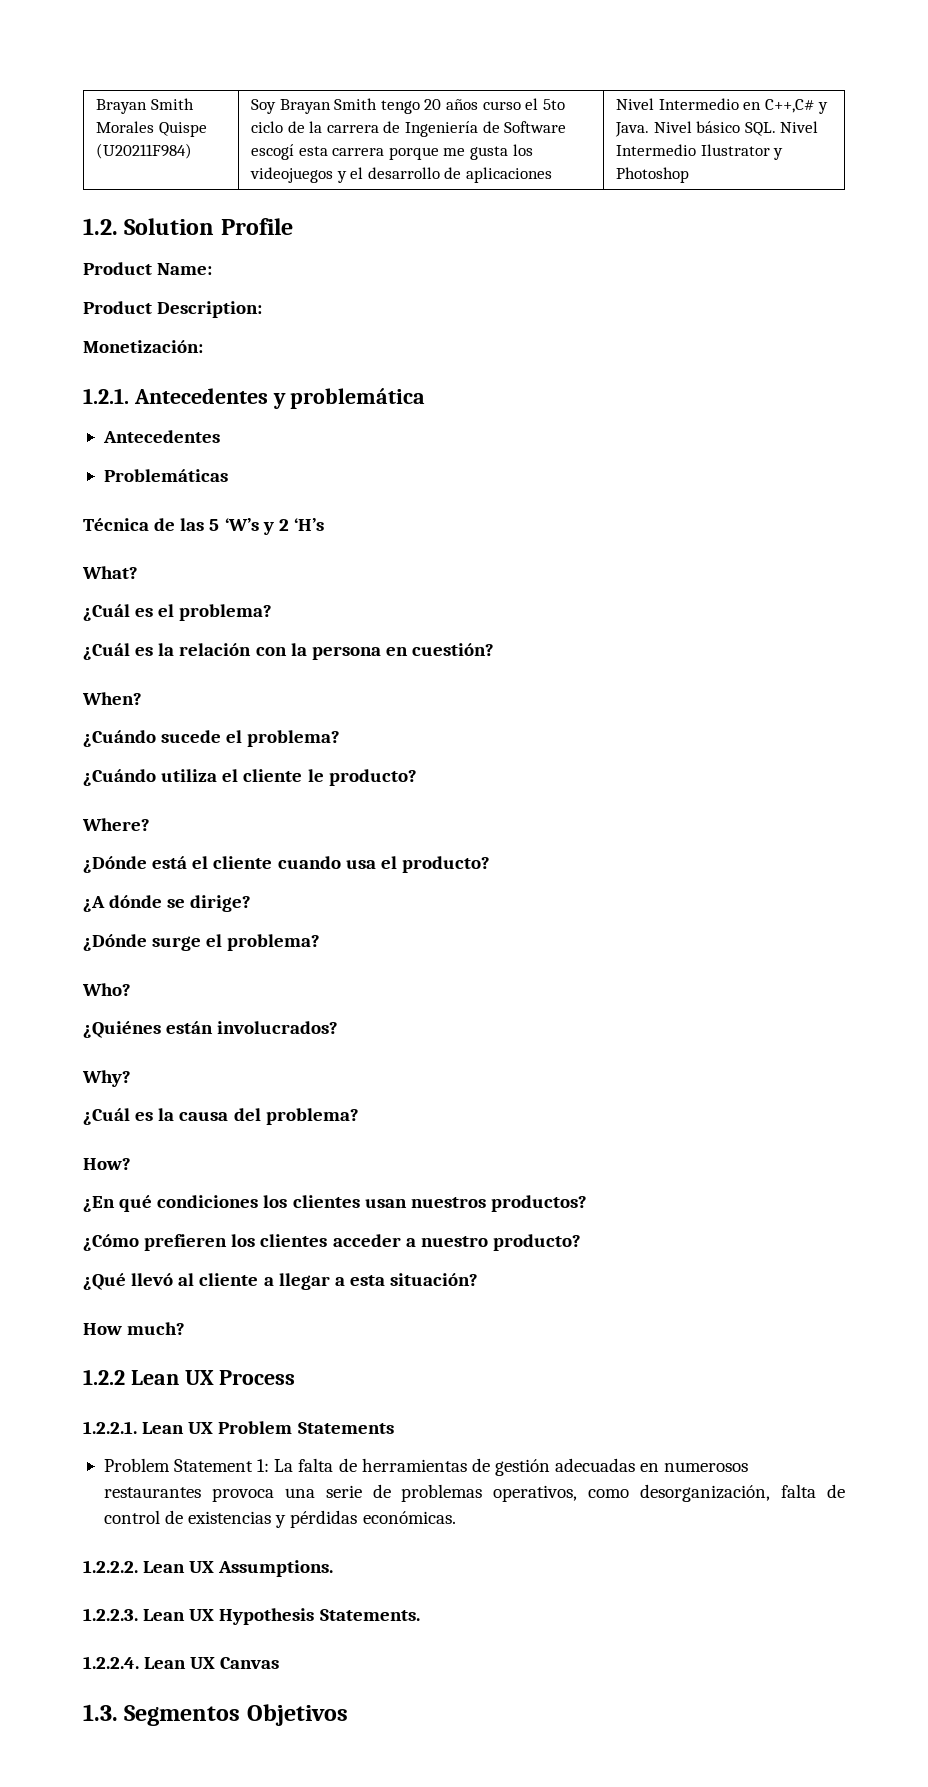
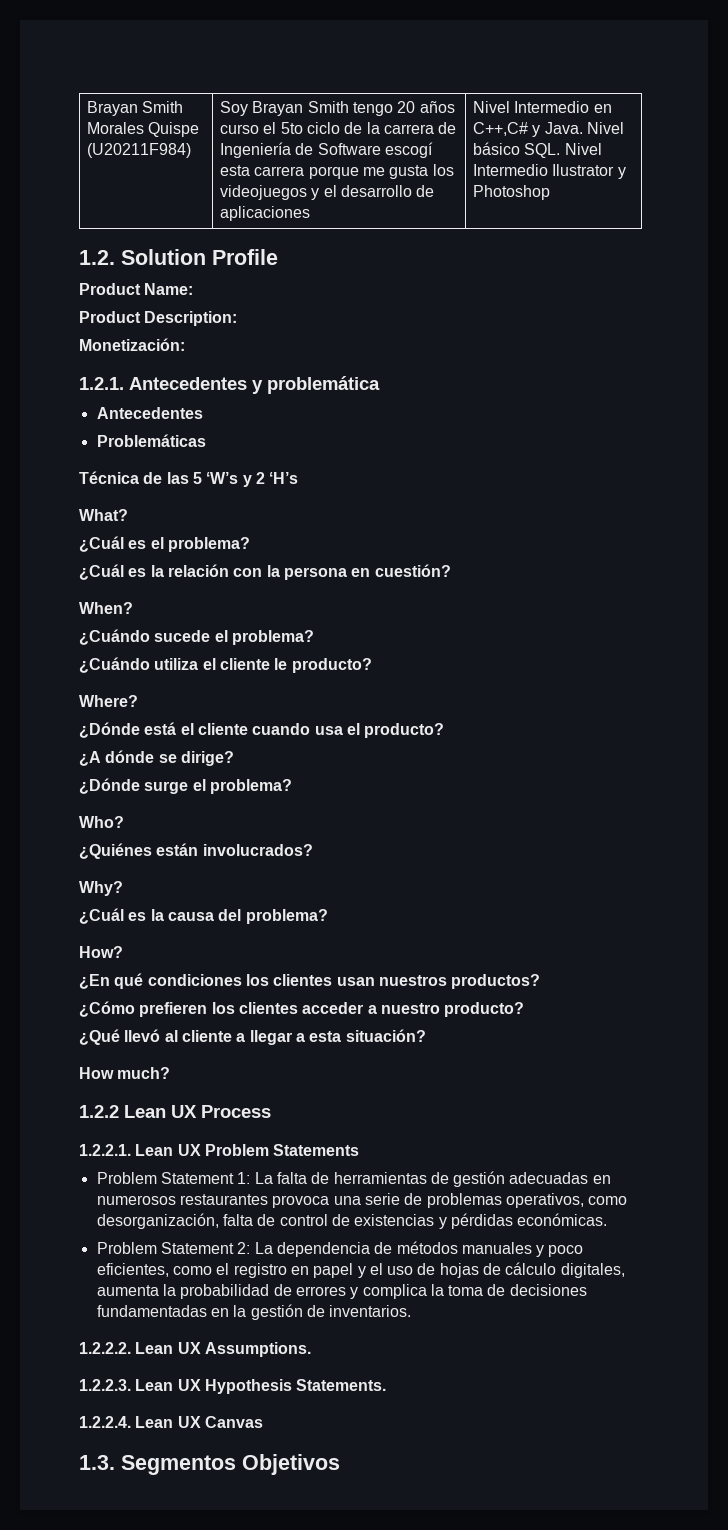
(456, 1517) none -> [96,1241,584,1257] [96,1262,625,1278] [96,1284,587,1299] [96,1304,412,1320] // Problem Statement 2: La dependencia de métodos manuales y poco eficientes, como el registro en papel y el uso de hojas de cálculo digitales, aumenta la probabilidad de errores y complica la toma de decisiones fundamentadas en la gestión de inventarios.

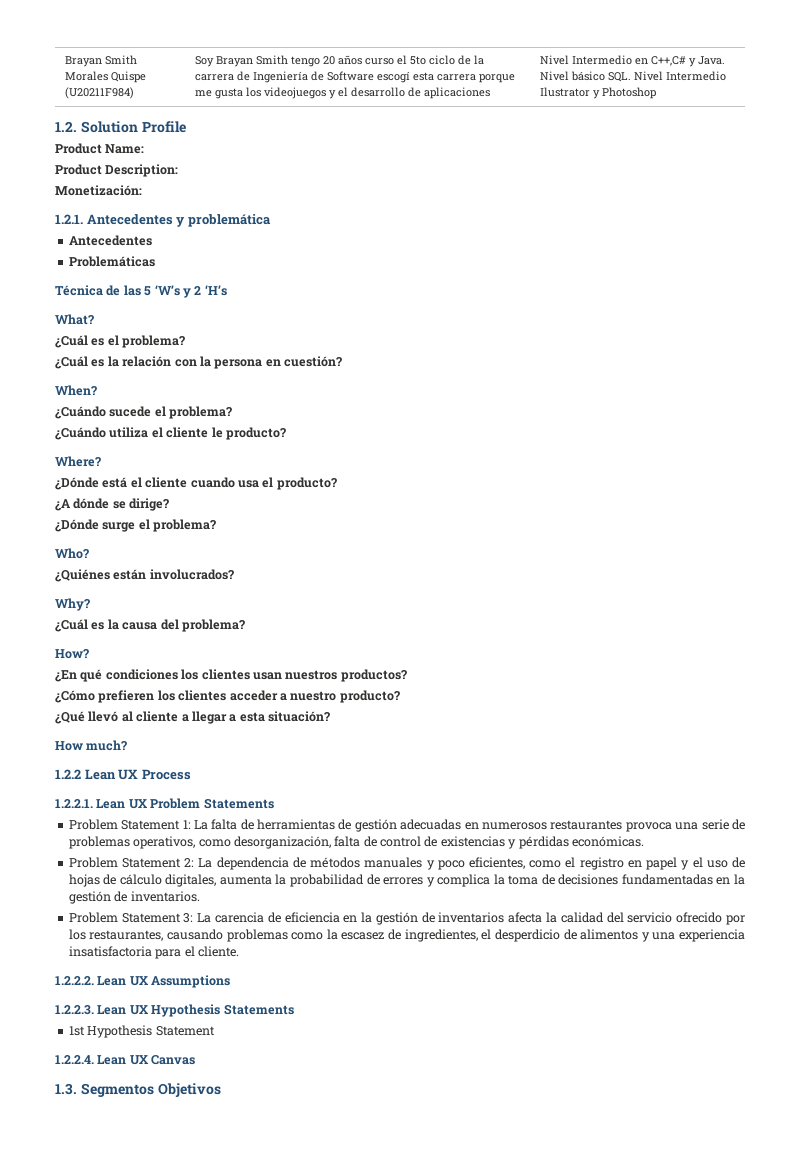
(412, 1311) none -> [68,912,745,925] [68,929,746,942] [68,946,239,959] // Problem Statement 3: La carencia de eficiencia en la gestión de inventarios afecta la calidad del servicio ofrecido por los restaurantes, causando problemas como la escasez de ingredientes, el desperdicio de alimentos y una experiencia insatisfactoria para el cliente.
[204,1342,311,1357] Assumptions. -> [151,975,231,988] Assumptions
[296,1379,387,1391] Statements. -> [223,1004,294,1015] [68,1025,215,1038] Statements // 1st Hypothesis Statement

